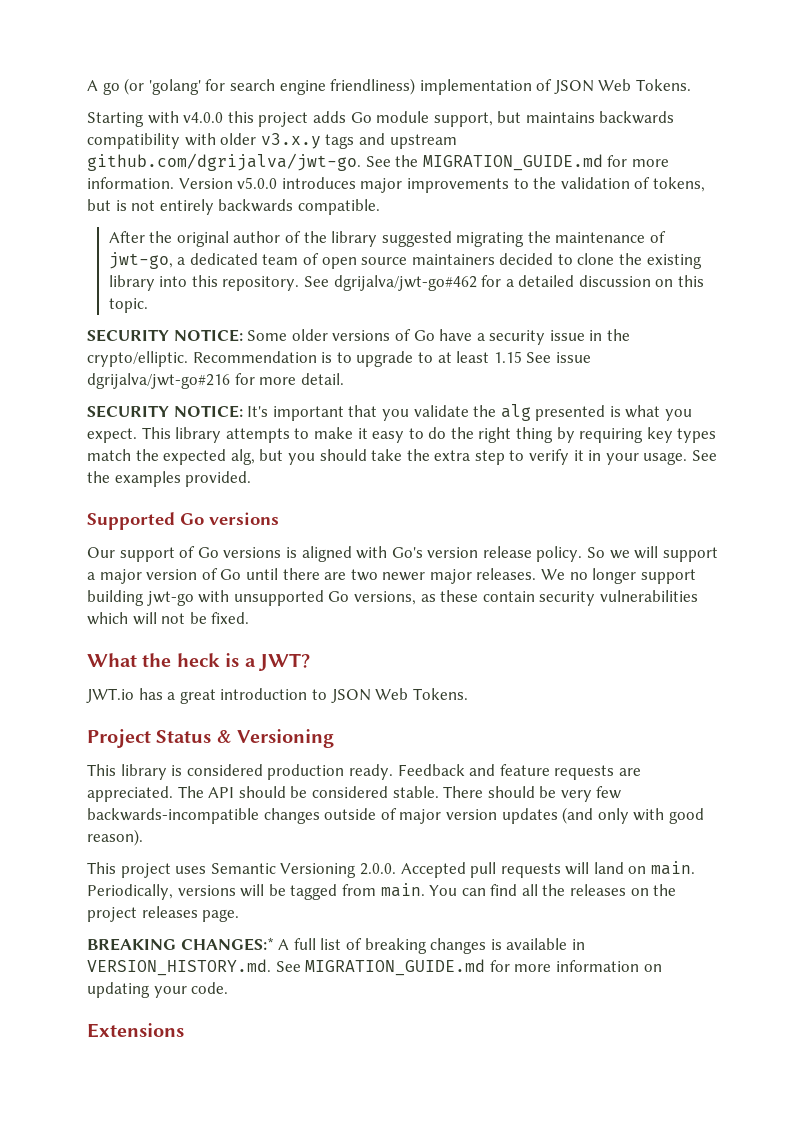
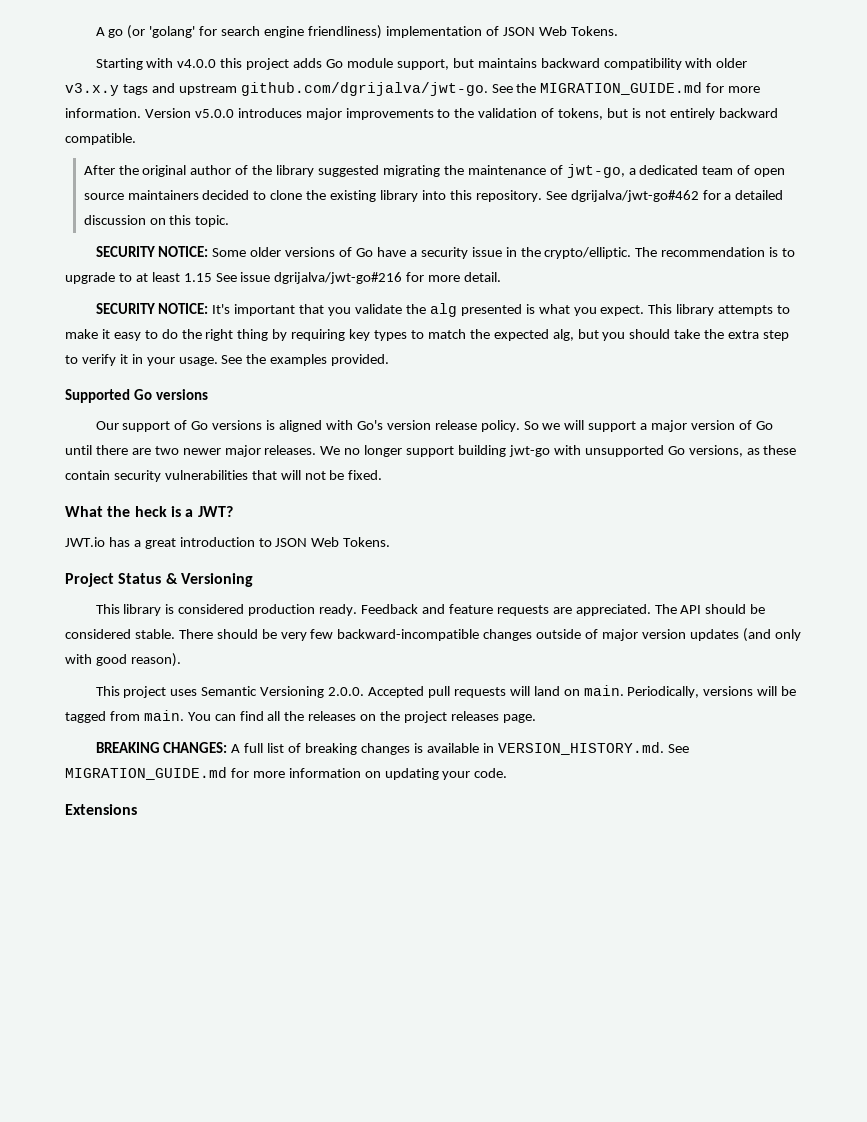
[599,111,675,124] backwards -> [540,58,600,68] backward
[218,199,294,212] backwards -> [718,108,778,118] backward
[192,351,317,363] Recommendation -> [635,247,766,257] The recommendation
(717, 435) none -> [410,330,424,339] to
[87,612,128,625] which -> [251,470,277,480] that
[87,808,259,824] backwards-incompatible -> [337,629,480,641] backward-incompatible
[180,937,274,951] CHANGES:* -> [163,742,228,753] CHANGES:

